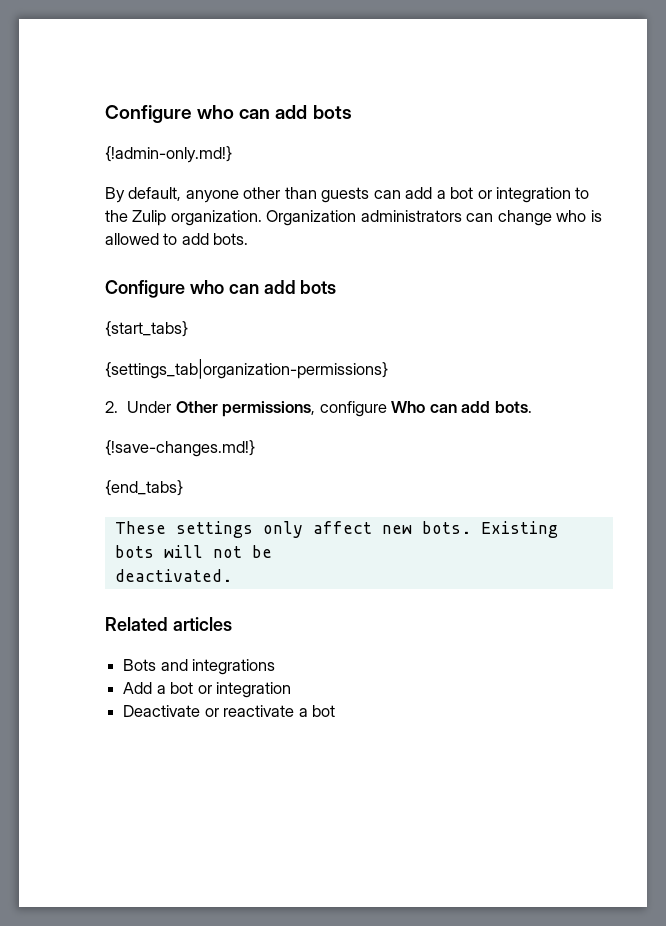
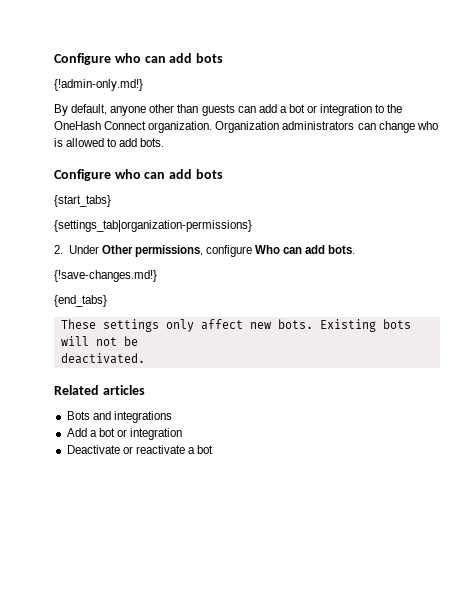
[132,210,167,226] Zulip -> [54,121,147,130] OneHash Connect

